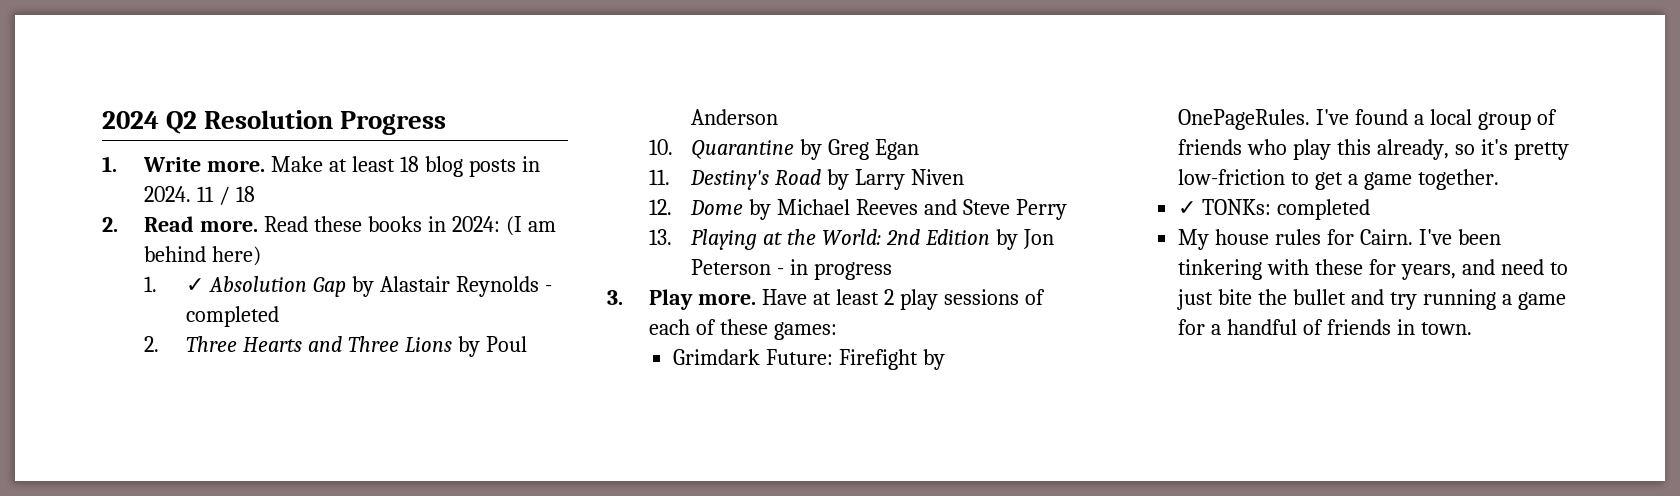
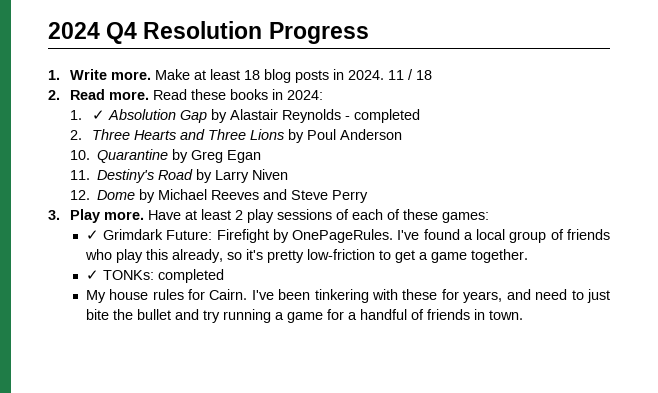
[166,111,198,134] Q2 -> [106,22,138,44] Q4
[505,216,556,236] [144,246,262,266] (I am behind here) -> (323, 95) none
[649,229,1054,250] [691,259,892,280] // 13. Playing at the World: 2nd Edition by Jon Peterson - in progress -> (368, 196) none
(837, 331) none -> [85,230,99,240] ✓

